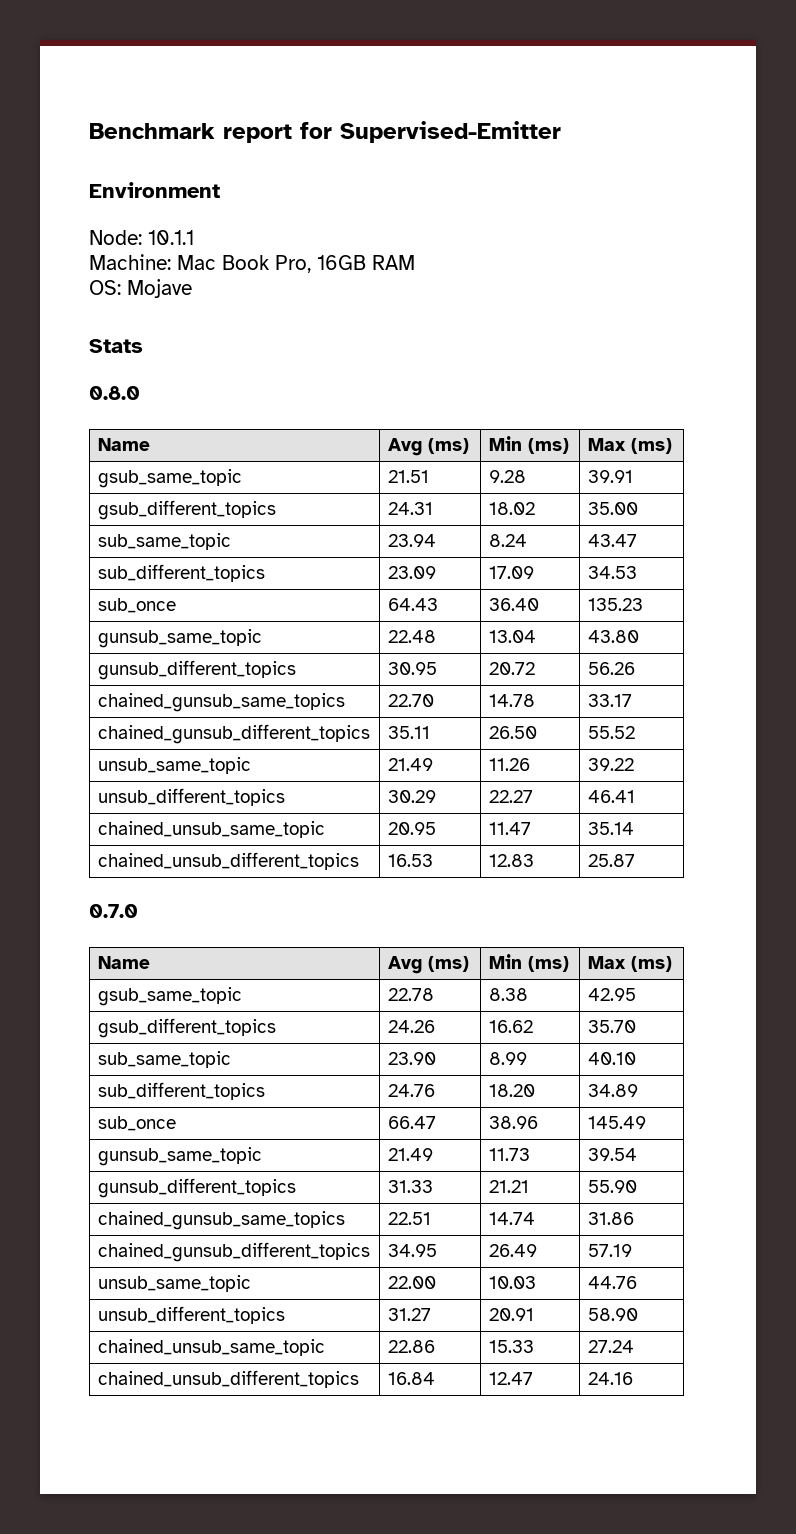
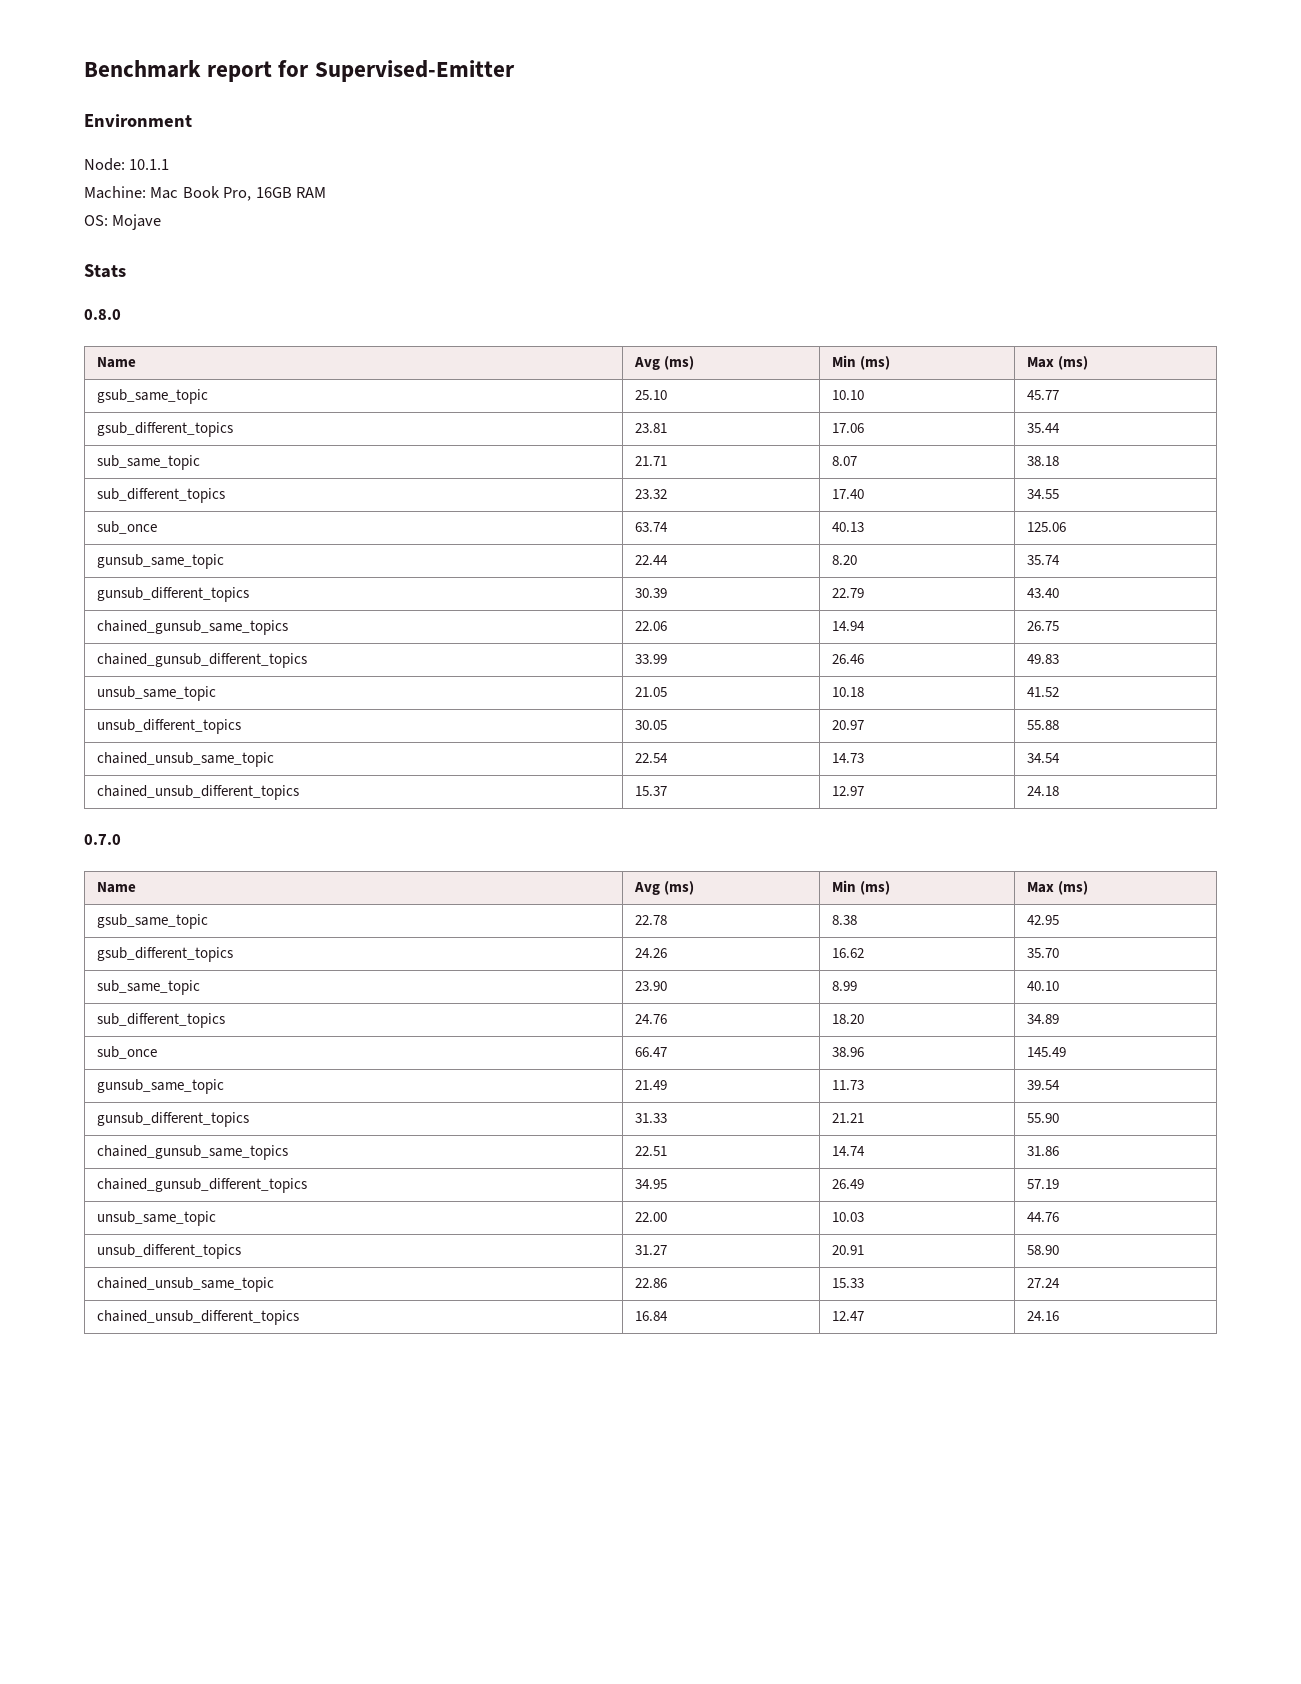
[387,470,429,483] [488,470,526,483] [587,470,633,483] [97,500,276,520] [387,502,433,515] [488,502,535,515] [587,502,638,515] [97,533,231,550] [387,534,436,547] [488,534,527,547] [587,534,637,547] [97,564,265,582] [387,566,436,579] [488,566,534,579] [587,566,637,579] [97,598,176,613] [387,598,438,611] [488,598,539,611] [587,598,643,611] [97,629,262,648] [387,630,436,643] [488,630,536,643] [587,630,639,643] [97,660,296,680] [387,662,437,675] [488,662,535,675] [587,662,635,675] [97,693,345,712] [387,694,434,707] [488,694,535,707] [587,694,632,707] [97,724,370,744] [387,726,430,739] [488,726,537,739] [587,726,635,739] [97,757,251,774] [387,758,433,771] [488,758,530,771] [587,758,634,771] [97,788,285,806] [387,790,436,803] [488,790,533,803] [587,790,635,803] [97,821,325,838] [387,822,436,835] [488,822,531,835] [587,822,634,835] [97,852,359,870] [387,854,433,867] [488,854,534,867] [587,854,635,867] 21.51 | 9.28 | 39.91 // gsub_different_topics | 24.31 | 18.02 | 35.00 // sub_same_topic | 23.94 | 8.24 | 43.47 // sub_different_topics | 23.09 | 17.09 | 34.53 // sub_once | 64.43 | 36.40 | 135.23 // gunsub_same_topic | 22.48 | 13.04 | 43.80 // gunsub_different_topics | 30.95 | 20.72 | 56.26 // chained_gunsub_same_topics | 22.70 | 14.78 | 33.17 // chained_gunsub_different_topics | 35.11 | 26.50 | 55.52 // unsub_same_topic | 21.49 | 11.26 | 39.22 // unsub_different_topics | 30.29 | 22.27 | 46.41 // chained_unsub_same_topic | 20.95 | 11.47 | 35.14 // chained_unsub_different_topics | 16.53 | 12.83 | 25.87 -> [634,390,667,400] [831,390,864,400] [1026,390,1059,400] [96,422,233,437] [634,423,667,433] [831,423,864,433] [1026,423,1060,433] [96,455,200,470] [634,456,667,466] [831,456,857,466] [1026,456,1059,466] [96,488,225,503] [634,489,667,499] [831,489,864,499] [1026,489,1059,499] [96,521,157,534] [634,522,668,532] [831,522,864,532] [1026,522,1066,532] [96,554,224,569] [634,555,668,565] [831,555,857,565] [1026,555,1060,565] [96,587,249,602] [634,588,667,598] [831,588,864,598] [1026,588,1059,598] [96,620,288,635] [634,621,667,631] [831,621,865,631] [1026,621,1059,631] [96,653,307,668] [634,654,667,664] [831,654,864,664] [1026,654,1059,664] [96,686,216,701] [634,687,667,697] [831,687,864,697] [1026,687,1059,697] [96,719,241,734] [634,720,667,730] [831,720,864,730] [1026,720,1059,730] [96,752,274,767] [634,753,668,763] [831,753,864,763] [1026,753,1060,763] [96,785,299,800] [634,786,667,796] [831,786,864,796] [1026,786,1059,796] 25.10 | 10.10 | 45.77 // gsub_different_topics | 23.81 | 17.06 | 35.44 // sub_same_topic | 21.71 | 8.07 | 38.18 // sub_different_topics | 23.32 | 17.40 | 34.55 // sub_once | 63.74 | 40.13 | 125.06 // gunsub_same_topic | 22.44 | 8.20 | 35.74 // gunsub_different_topics | 30.39 | 22.79 | 43.40 // chained_gunsub_same_topics | 22.06 | 14.94 | 26.75 // chained_gunsub_different_topics | 33.99 | 26.46 | 49.83 // unsub_same_topic | 21.05 | 10.18 | 41.52 // unsub_different_topics | 30.05 | 20.97 | 55.88 // chained_unsub_same_topic | 22.54 | 14.73 | 34.54 // chained_unsub_different_topics | 15.37 | 12.97 | 24.18

